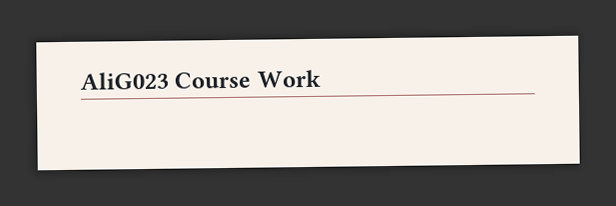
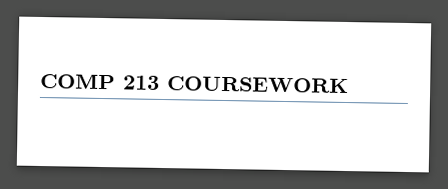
[80,69,321,90] AliG023 Course Work -> [40,73,349,94] COMP 213 COURSEWORK

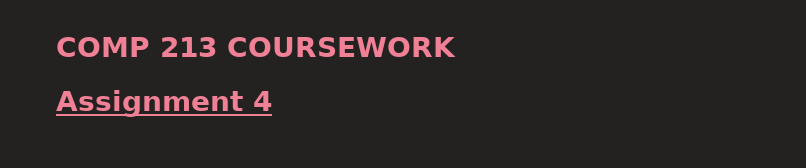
(349, 85) none -> [56,90,272,117] // Assignment 4

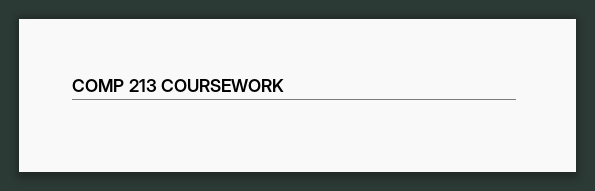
[56,90,272,117] // Assignment 4 -> (285, 85) none

